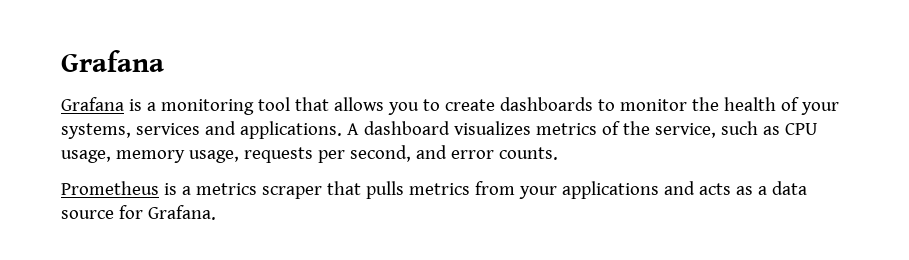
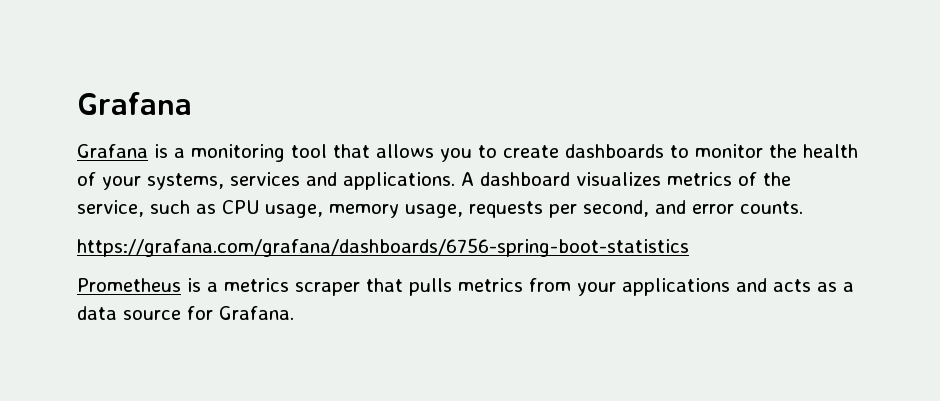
(558, 153) none -> [77,238,689,257] // https://grafana.com/grafana/dashboards/6756-spring-boot-statistics

